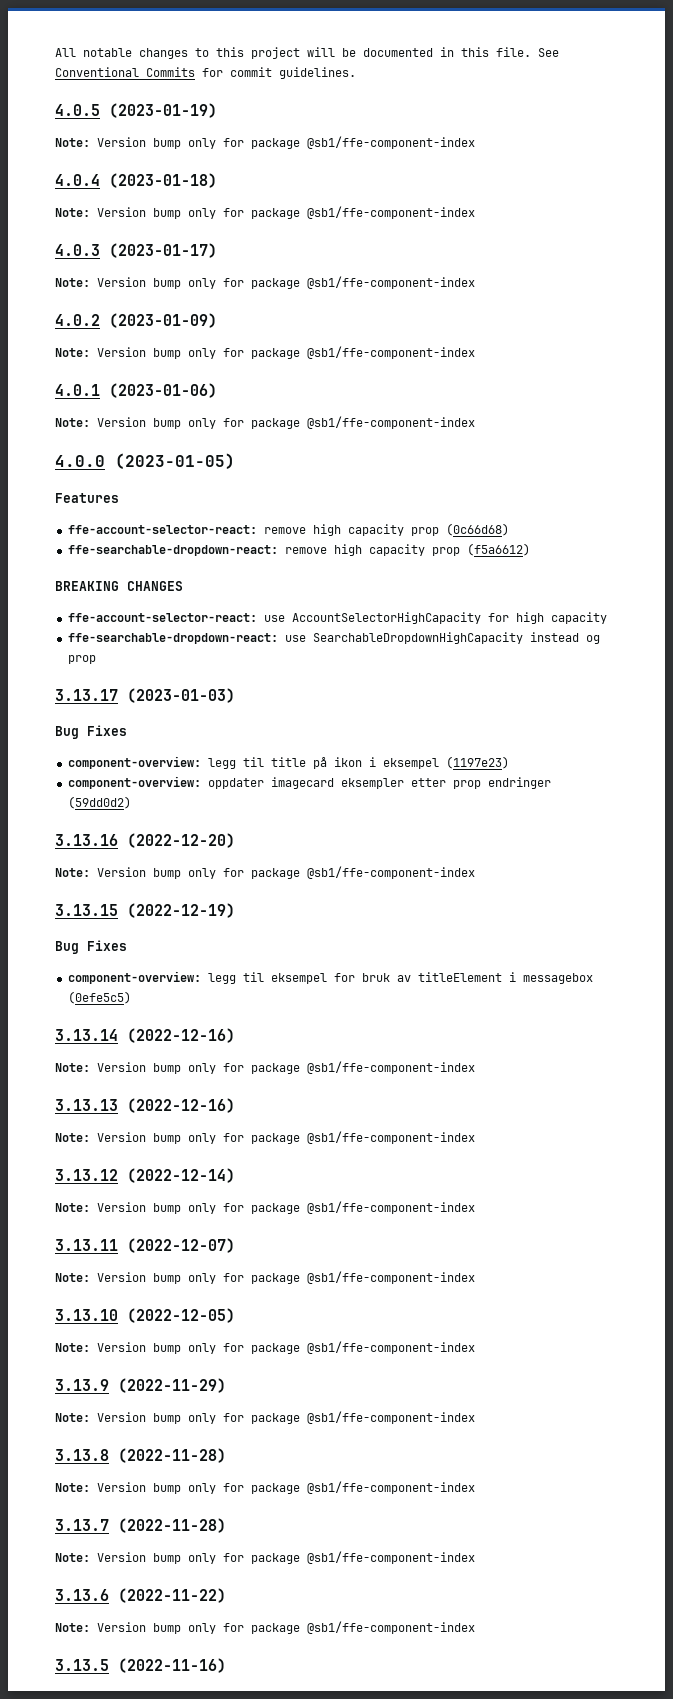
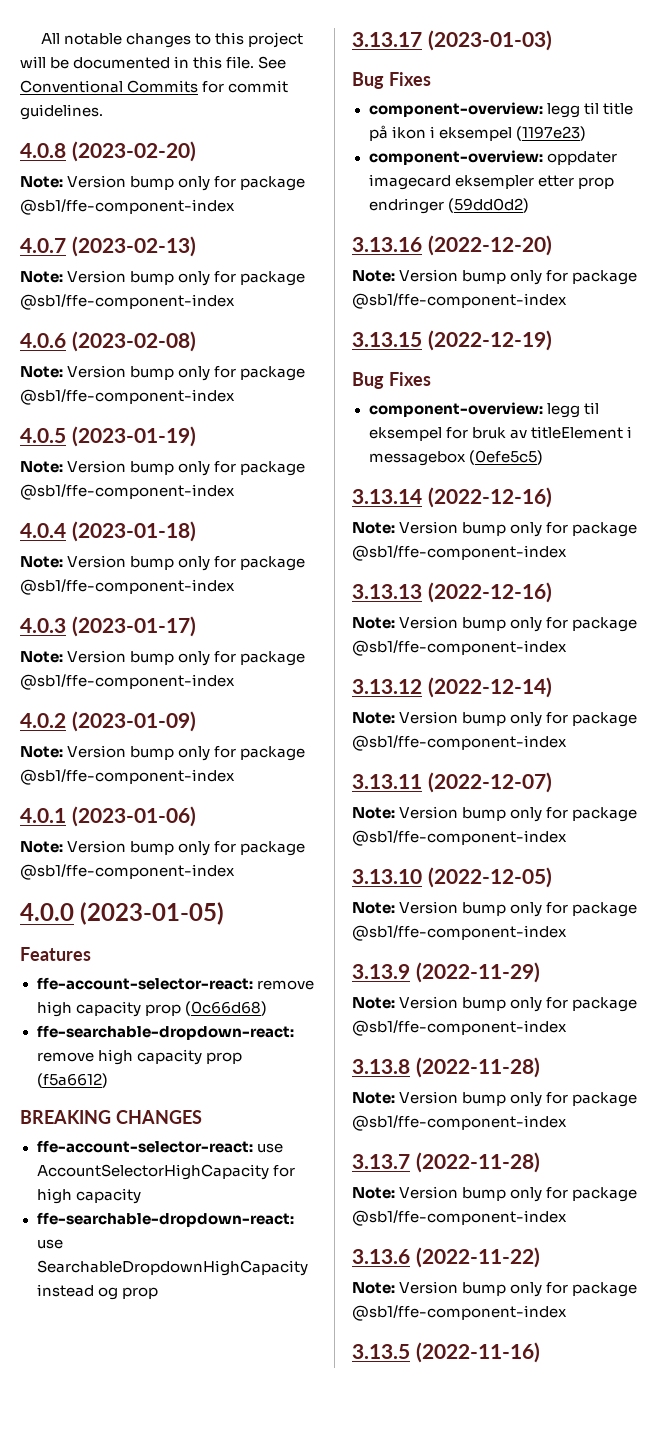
(356, 73) none -> [20,141,196,162] [20,175,306,191] [20,199,235,215] [20,236,196,257] [20,270,306,286] [20,294,235,310] [20,331,196,352] [20,365,306,381] [20,389,235,405] // 4.0.8 (2023-02-20) // Note: Version bump only for package @sb1/ffe-component-index // 4.0.7 (2023-02-13) // Note: Version bump only for package @sb1/ffe-component-index // 4.0.6 (2023-02-08) // Note: Version bump only for package @sb1/ffe-component-index

